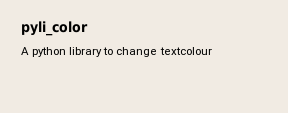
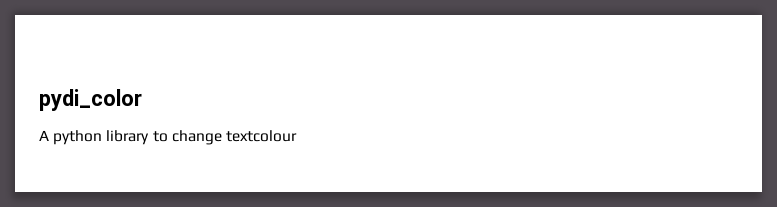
[21,21,88,36] pyli_color -> [39,89,142,111] pydi_color

